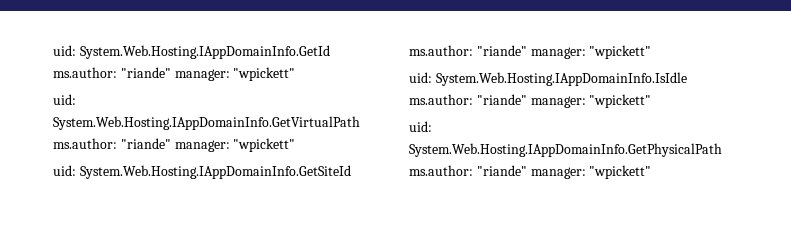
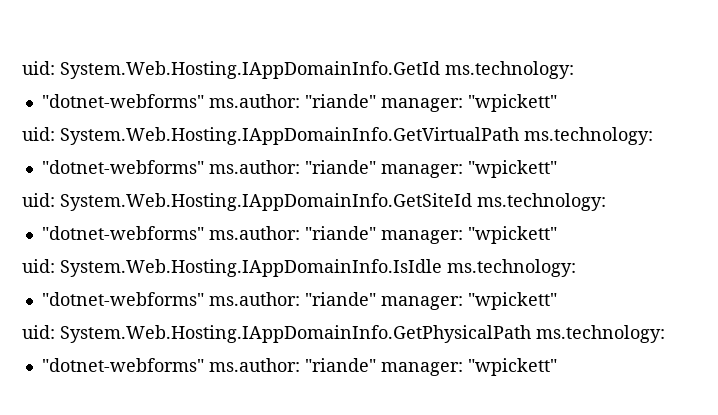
(330, 52) none -> [445,61,574,79] [41,94,204,108] ms.technology: // "dotnet-webforms"
(360, 123) none -> [524,127,653,145] [41,160,204,174] ms.technology: // "dotnet-webforms"
(351, 172) none -> [477,193,606,211] [41,226,204,240] ms.technology: // "dotnet-webforms"
(687, 79) none -> [447,259,576,277] [41,292,204,306] ms.technology: // "dotnet-webforms"
(722, 150) none -> [536,325,665,343] [41,358,204,372] ms.technology: // "dotnet-webforms"

